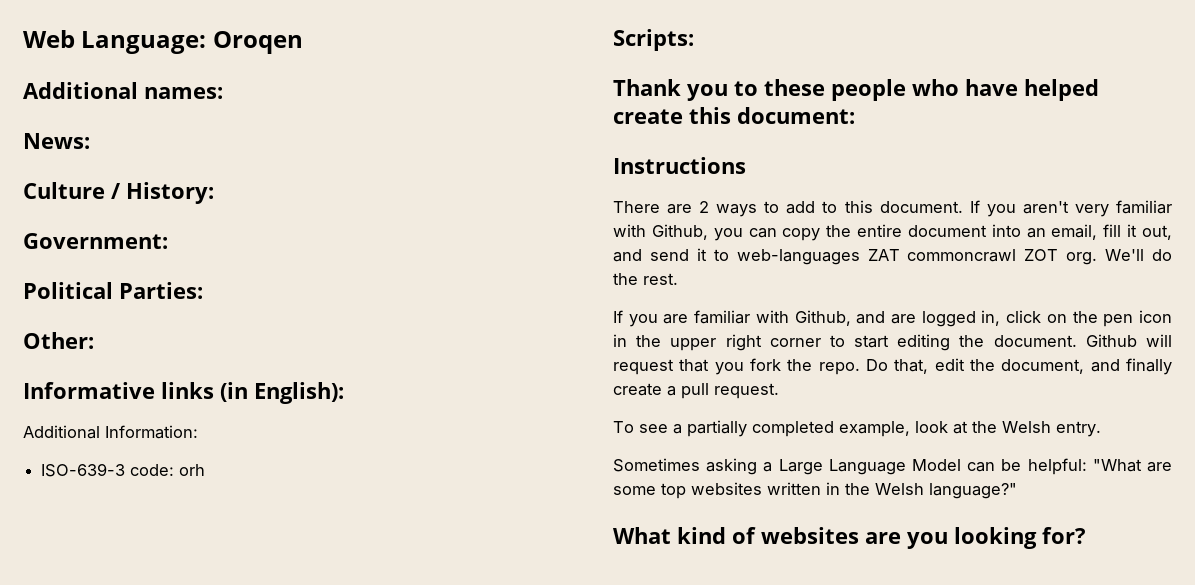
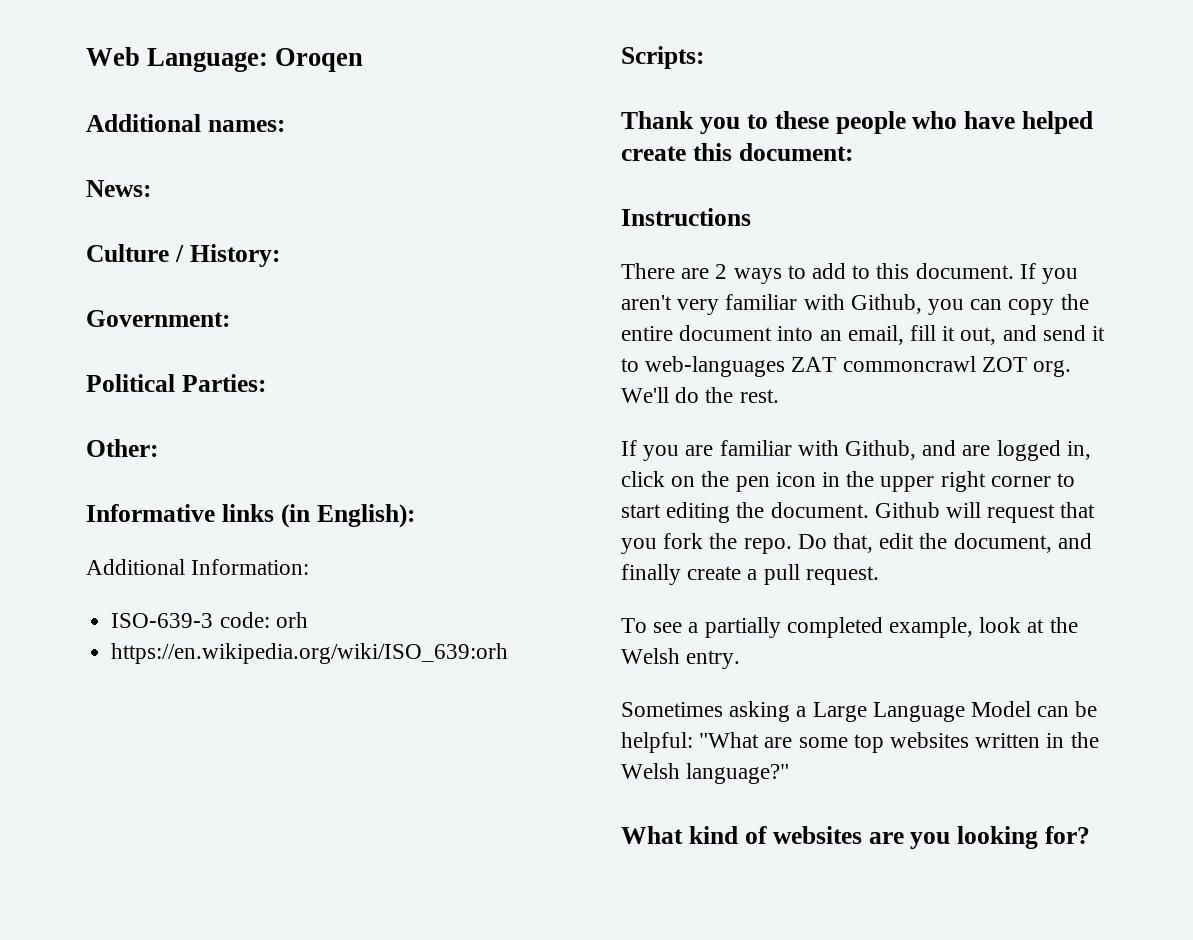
(206, 470) none -> [111,643,509,664] // https://en.wikipedia.org/wiki/ISO_639:orh

